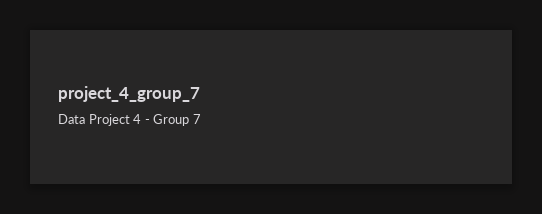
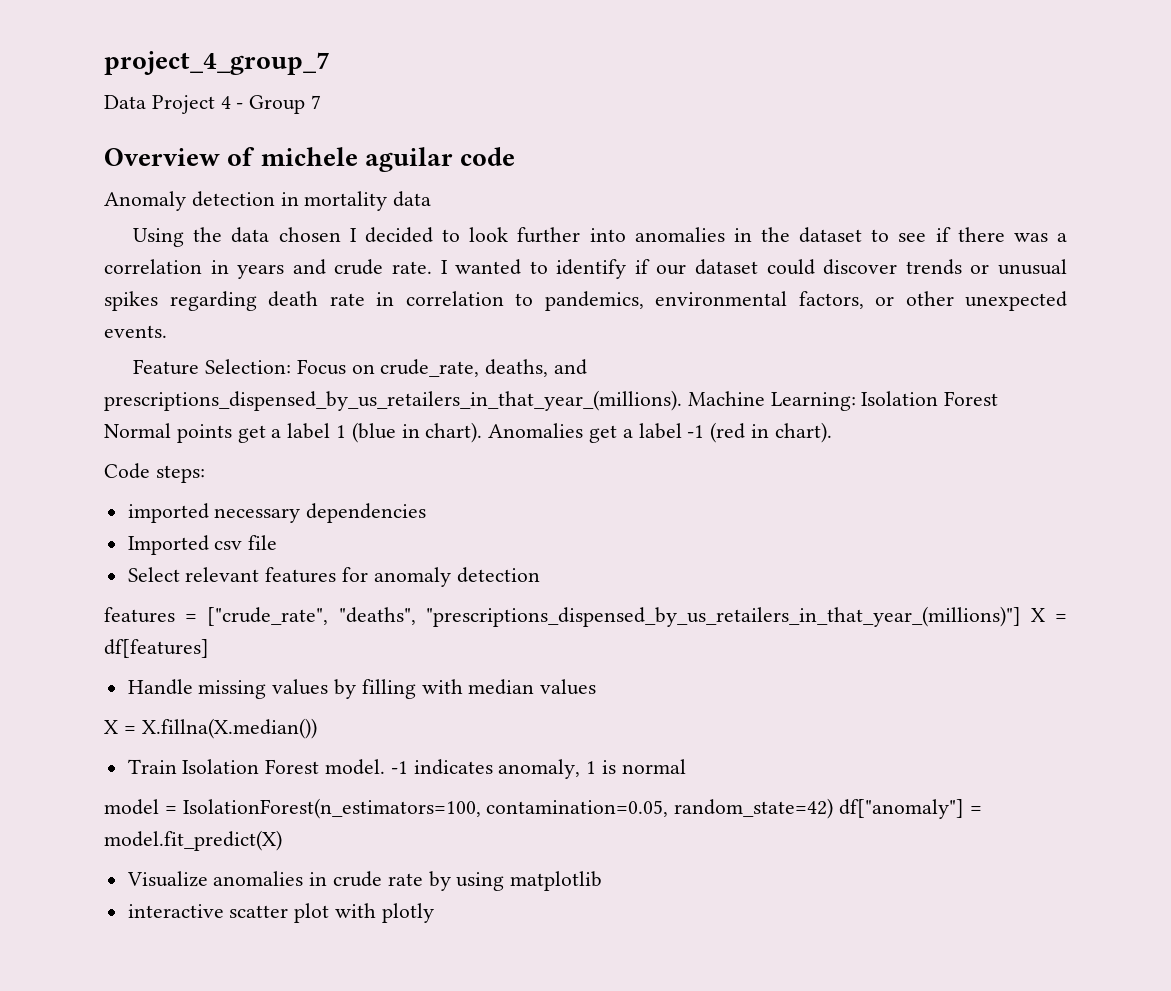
(201, 119) none -> [104,147,516,172] [104,191,432,211] [133,227,1067,247] [104,259,1068,279] [104,291,1067,311] [104,325,167,338] [133,359,588,377] [104,390,999,411] [104,422,832,443] [104,463,205,483] [127,503,427,523] [127,535,278,555] [127,567,540,587] [104,606,1067,627] [104,639,209,658] [127,679,597,699] [104,718,317,739] [127,759,686,779] [104,798,982,819] [104,830,282,851] [126,871,603,891] [127,903,434,923] // Overview of michele aguilar code // Anomaly detection in mortality data // Using the data chosen I decided to look further into anomalies in the dataset to see if there was a correlation in years and crude rate. I wanted to identify if our dataset could discover trends or unusual spikes regarding death rate in correlation to pandemics, environmental factors, or other unexpected events. // Feature Selection: Focus on crude_rate, deaths, and prescriptions_dispensed_by_us_retailers_in_that_year_(millions). Machine Learning: Isolation Forest Normal points get a label 1 (blue in chart). Anomalies get a label -1 (red in chart). // Code steps: // imported necessary dependencies // Imported csv file // Select relevant features for anomaly detection // features = ["crude_rate", "deaths", "prescriptions_dispensed_by_us_retailers_in_that_year_(millions)"] X = df[features] // Handle missing values by filling with median values // X = X.fillna(X.median()) // Train Isolation Forest model. -1 indicates anomaly, 1 is normal // model = IsolationForest(n_estimators=100, contamination=0.05, random_state=42) df["anomaly"] = model.fit_predict(X) // Visualize anomalies in crude rate by using matplotlib // interactive scatter plot with plotly

